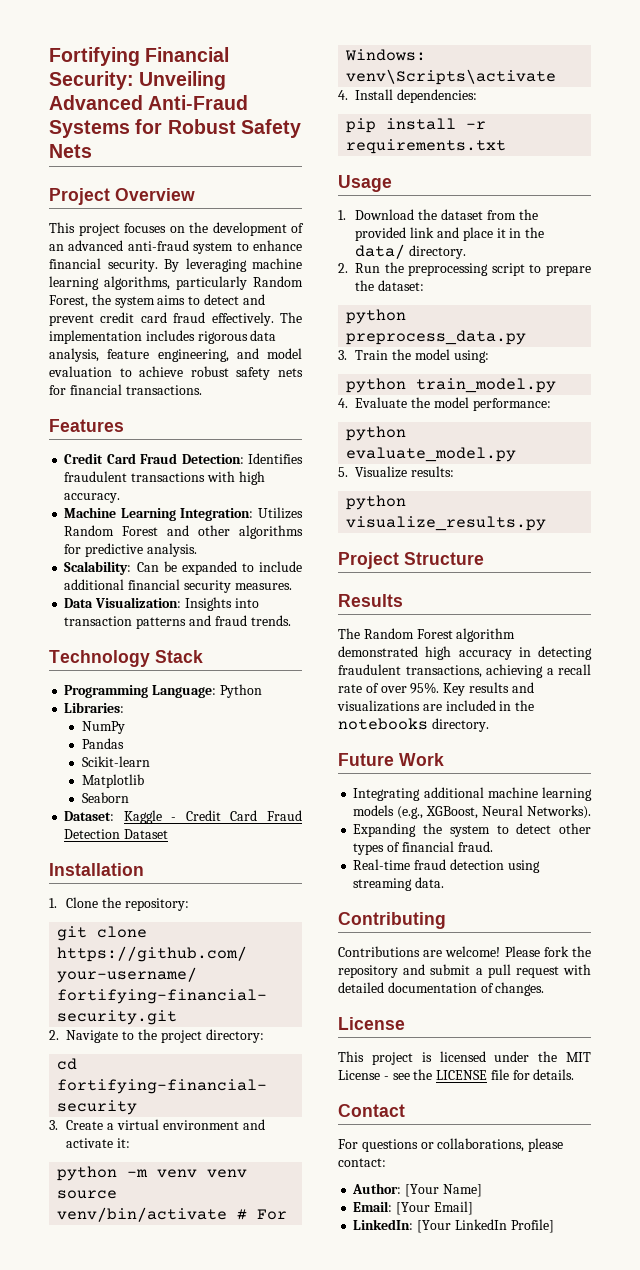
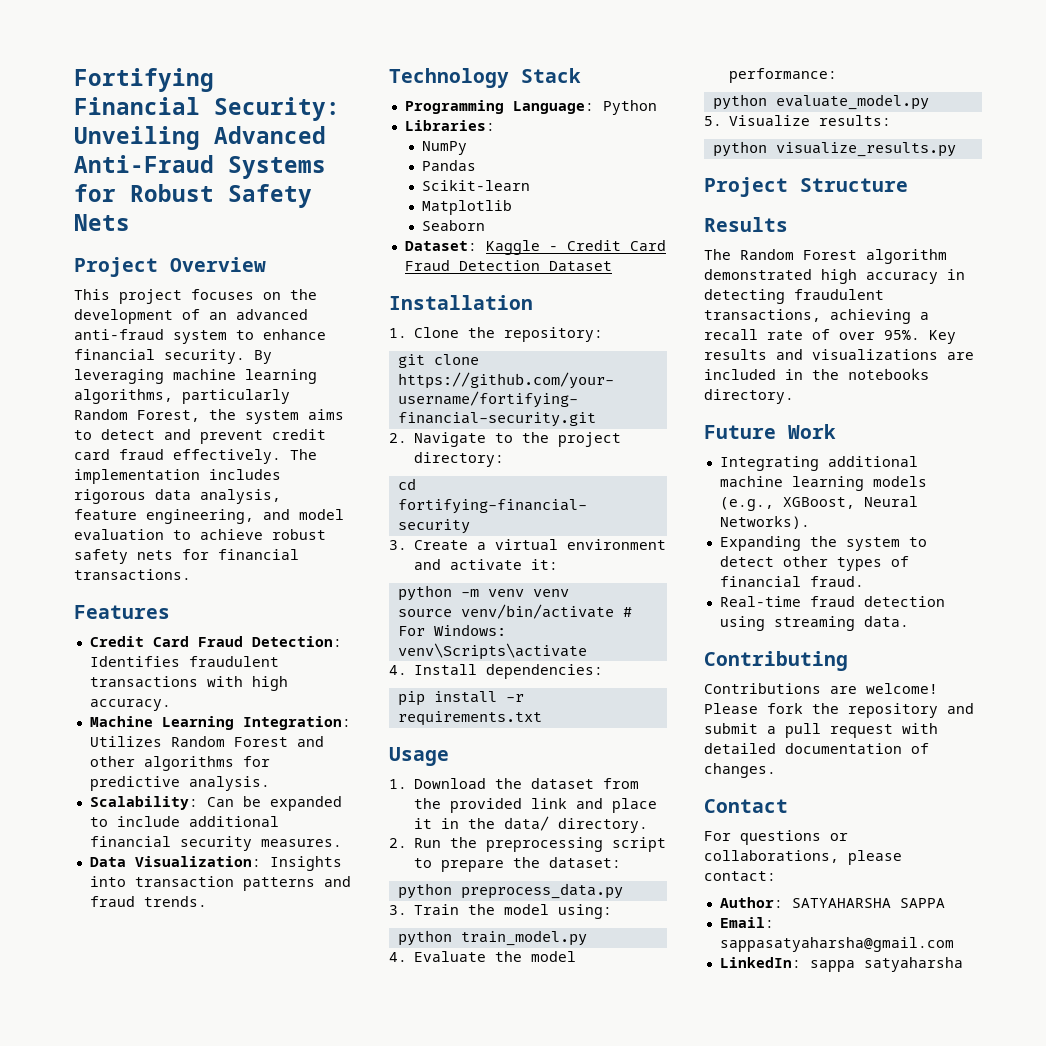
[338,1017,405,1030] [338,1051,591,1065] [338,1069,575,1080] // License // This project is licensed under the MIT License - see the LICENSE file for details. -> (776, 770) none
[405,1184,482,1197] [Your Name] -> [791,898,945,908] SATYAHARSHA SAPPA
[396,1201,473,1215] [Your Email] -> [719,937,954,952] sappasatyaharsha@gmail.com
[417,1219,554,1233] [Your LinkedIn Profile] -> [809,957,963,972] sappa satyaharsha

